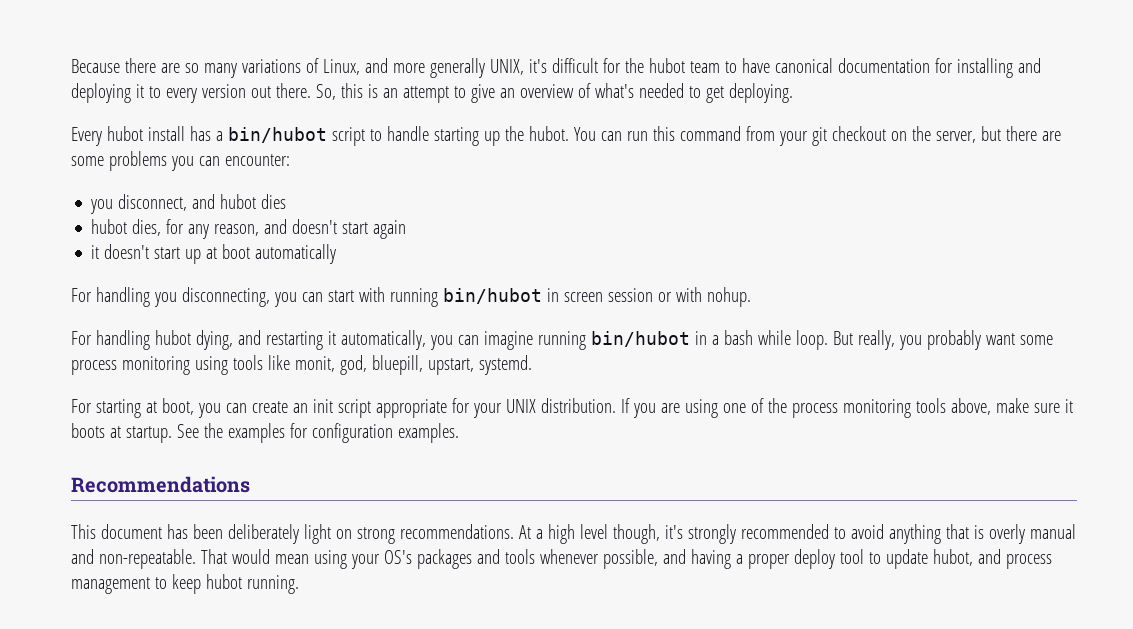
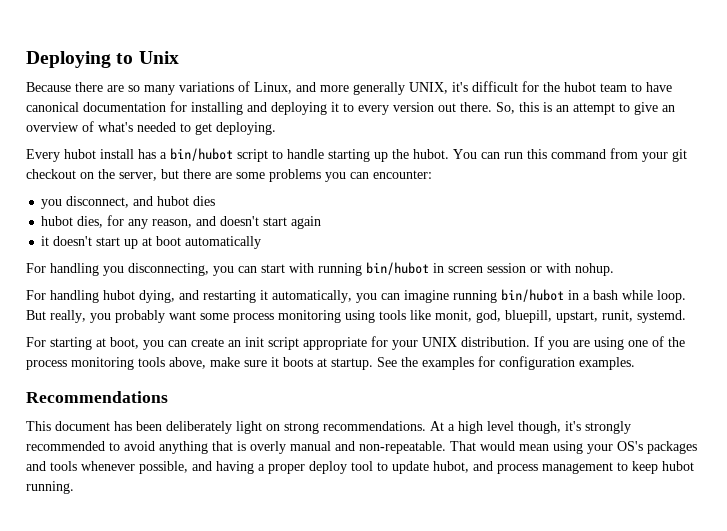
(71, 66) none -> [26,51,179,68] Deploying to Unix //
(474, 366) none -> [602,310,633,322] runit,

